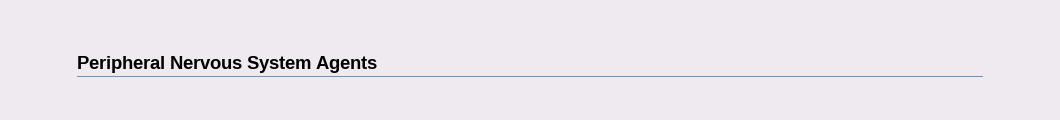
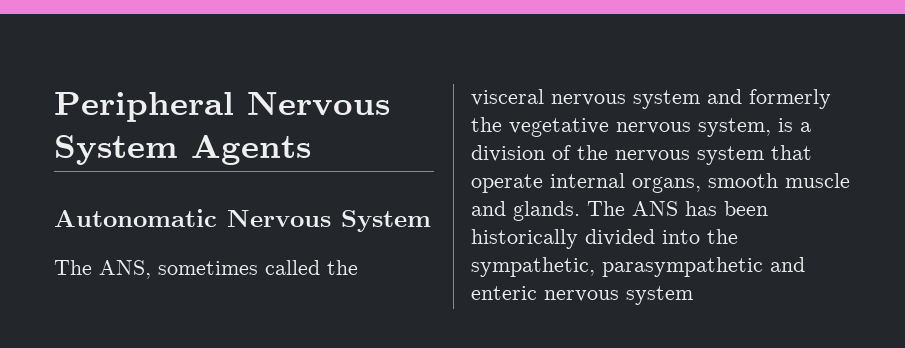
(377, 64) none -> [54,209,431,232] [54,260,358,279] [471,89,831,109] [471,117,811,137] [471,145,812,165] [471,173,850,193] [471,201,768,221] [471,229,738,249] [471,257,805,277] [471,286,693,305] // Autonomatic Nervous System // The ANS, sometimes called the visceral nervous system and formerly the vegetative nervous system, is a division of the nervous system that operate internal organs, smooth muscle and glands. The ANS has been historically divided into the sympathetic, parasympathetic and enteric nervous system

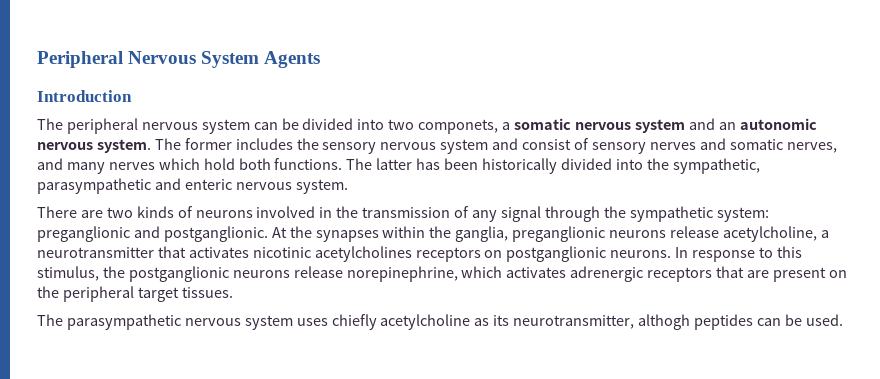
[54,209,431,232] [54,260,358,279] [471,89,831,109] [471,117,811,137] [471,145,812,165] [471,173,850,193] [471,201,678,221] Autonomatic Nervous System // The ANS, sometimes called the visceral nervous system and formerly the vegetative nervous system, is a division of the nervous system that operate internal organs, smooth muscle and glands. The ANS -> [37,90,132,102] [37,118,817,134] [37,138,837,154] [37,158,413,174] Introduction // The peripheral nervous system can be divided into two componets, a somatic nervous system and an autonomic nervous system. The former includes the sensory nervous system and consist of sensory nerves and somatic nerves, and many nerves which hold both functions. The latter
[626,286,693,305] system -> [295,179,348,194] [37,206,769,222] [37,226,829,242] [37,246,802,262] [37,266,847,282] [37,286,233,302] [37,314,843,330] system. // There are two kinds of neurons involved in the transmission of any signal through the sympathetic system: preganglionic and postganglionic. At the synapses within the ganglia, preganglionic neurons release acetylcholine, a neurotransmitter that activates nicotinic acetylcholines receptors on postganglionic neurons. In response to this stimulus, the postganglionic neurons release norepinephrine, which activates adrenergic receptors that are present on the peripheral target tissues. // The parasympathetic nervous system uses chiefly acetylcholine as its neurotransmitter, althogh peptides can be used.

